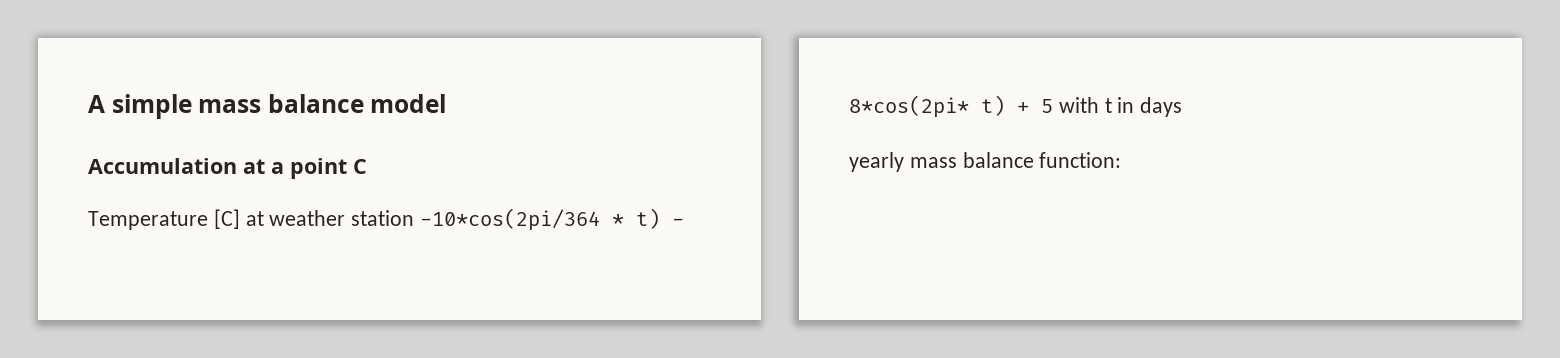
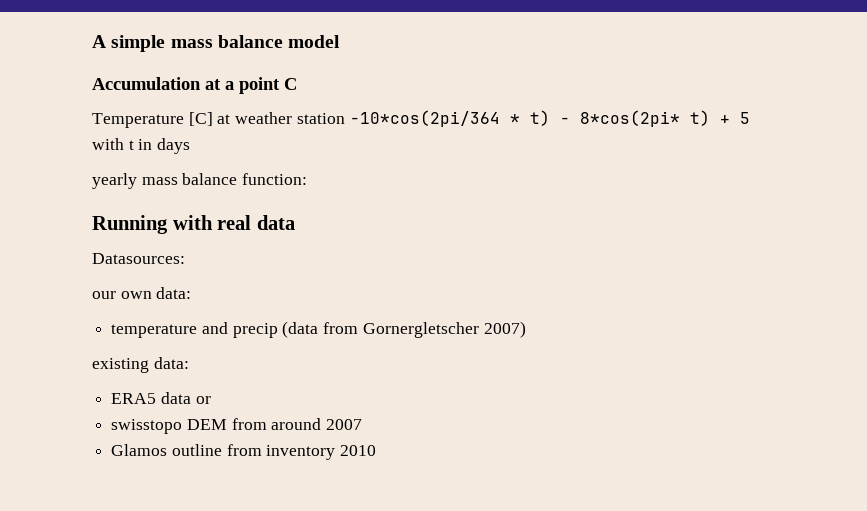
(1122, 160) none -> [92,215,295,234] [92,253,185,264] [92,287,192,299] [111,321,526,338] [92,357,189,373] [111,392,211,404] [111,418,363,434] [111,444,377,460] // Running with real data // Datasources: // our own data: // temperature and precip (data from Gornergletscher 2007) // existing data: // ERA5 data or // swisstopo DEM from around 2007 // Glamos outline from inventory 2010

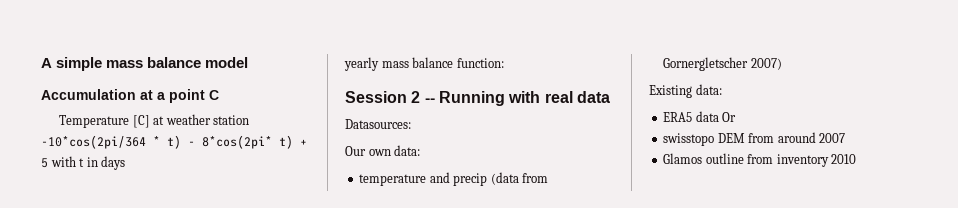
(308, 179) none -> [345,91,435,103] Session 2 --
[92,291,116,299] our -> [345,146,366,156] Our
[92,358,149,373] existing -> [649,85,692,98] Existing
[195,396,211,404] or -> [722,112,737,122] Or

